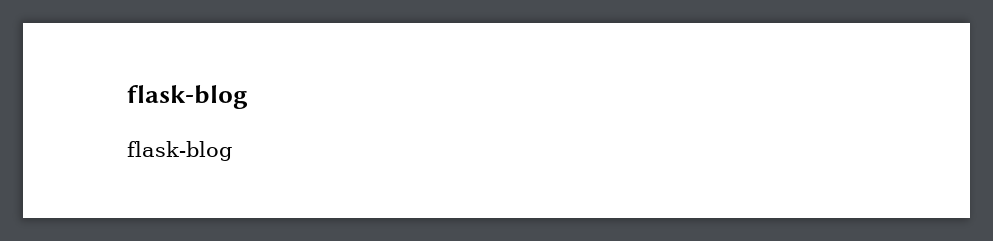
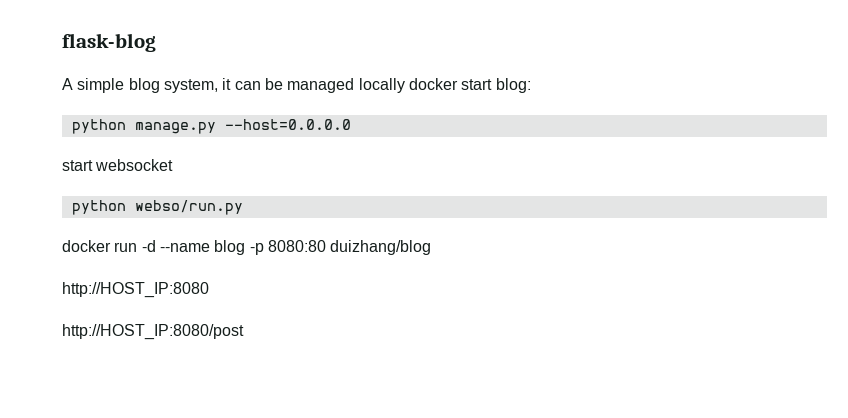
[127,141,232,161] flask-blog -> [62,78,531,93] [71,119,351,134] [62,159,174,171] [71,200,243,215] [62,240,432,255] [62,282,209,298] [62,324,244,340] A simple blog system, it can be managed locally docker start blog: // python manage.py --host=0.0.0.0 // start websocket // python webso/run.py // docker run -d --name blog -p 8080:80 duizhang/blog // http://HOST_IP:8080 // http://HOST_IP:8080/post

